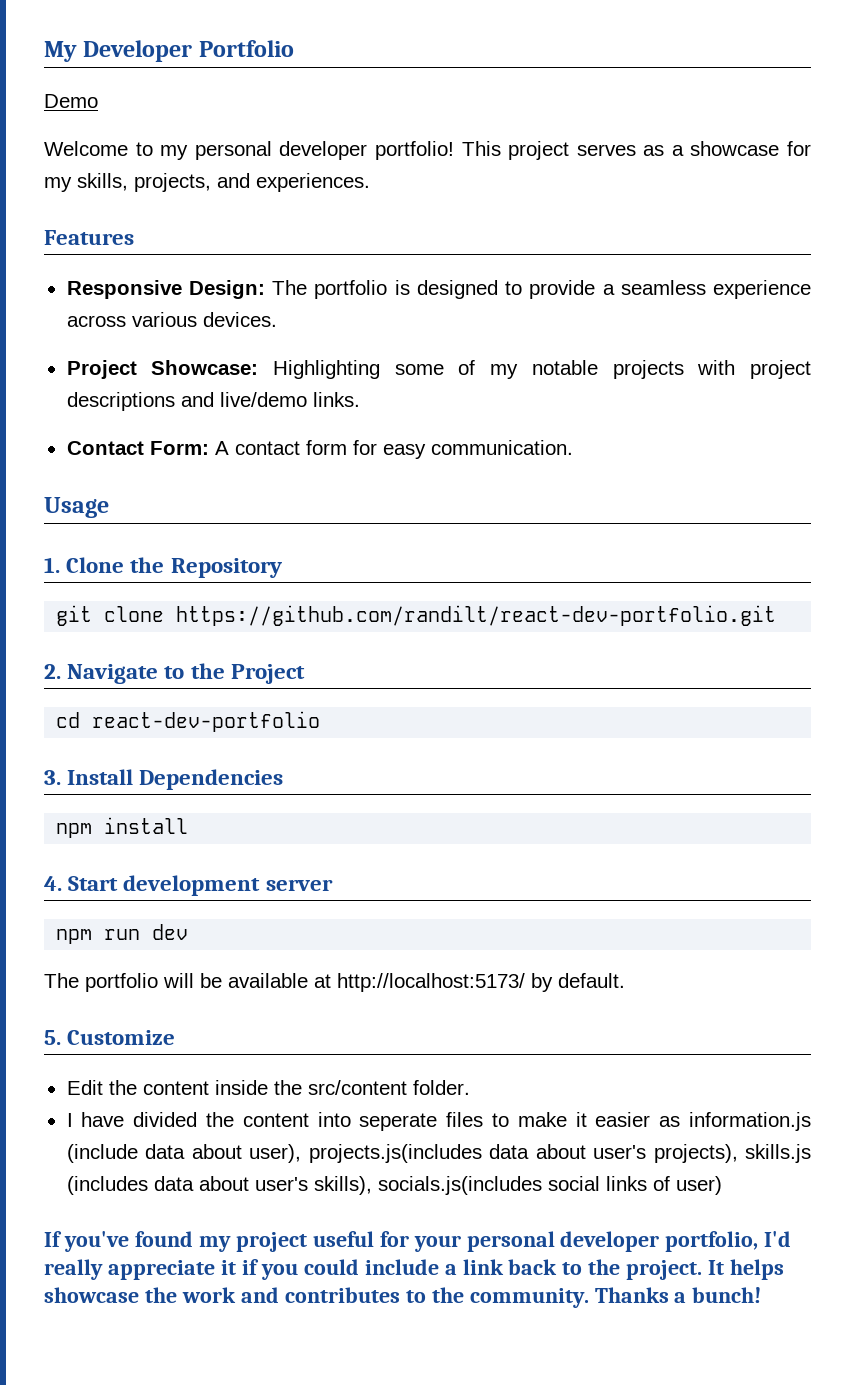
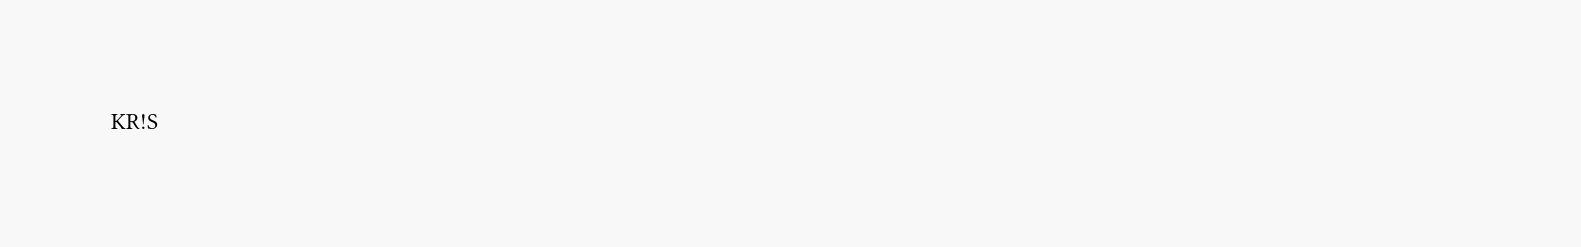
[44,40,294,62] [44,94,98,108] [44,141,812,160] [44,173,370,192] [44,230,134,245] [66,280,812,299] [66,312,277,327] [66,360,812,379] [66,392,360,411] [66,440,573,459] [44,497,109,518] [44,557,282,578] [56,605,777,626] [44,663,305,684] [56,711,321,732] [44,769,284,790] [56,817,189,838] [44,875,333,896] [56,924,189,944] [44,973,625,992] [44,1030,176,1045] [66,1080,470,1095] [66,1112,812,1131] [66,1144,811,1163] [66,1176,722,1195] [44,1231,792,1252] [44,1259,785,1280] [44,1287,762,1308] My Developer Portfolio // Demo // Welcome to my personal developer portfolio! This project serves as a showcase for my skills, projects, and experiences. // Features // Responsive Design: The portfolio is designed to provide a seamless experience across various devices. // Project Showcase: Highlighting some of my notable projects with project descriptions and live/demo links. // Contact Form: A contact form for easy communication. // Usage // 1. Clone the Repository // git clone https://github.com/randilt/react-dev-portfolio.git // 2. Navigate to the Project // cd react-dev-portfolio // 3. Install Dependencies // npm install // 4. Start development server // npm run dev // The portfolio will be available at http://localhost:5173/ by default. // 5. Customize // Edit the content inside the src/content folder. // I have divided the content into seperate files to make it easier as information.js (include data about user), projects.js(includes data about user's projects), skills.js (includes data about user's skills), socials.js(includes social links of user) // If you've found my project useful for your personal developer portfolio, I'd really appreciate it if you could include a link back to the project. It helps showcase the work and contributes to the community. Thanks a bunch! -> [111,114,158,129] KR!S

